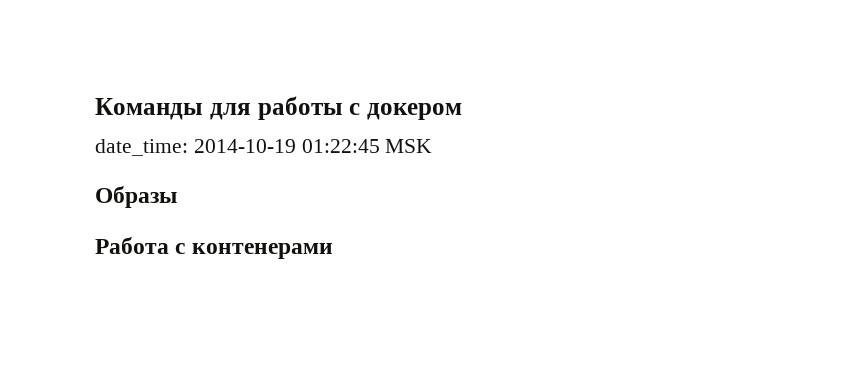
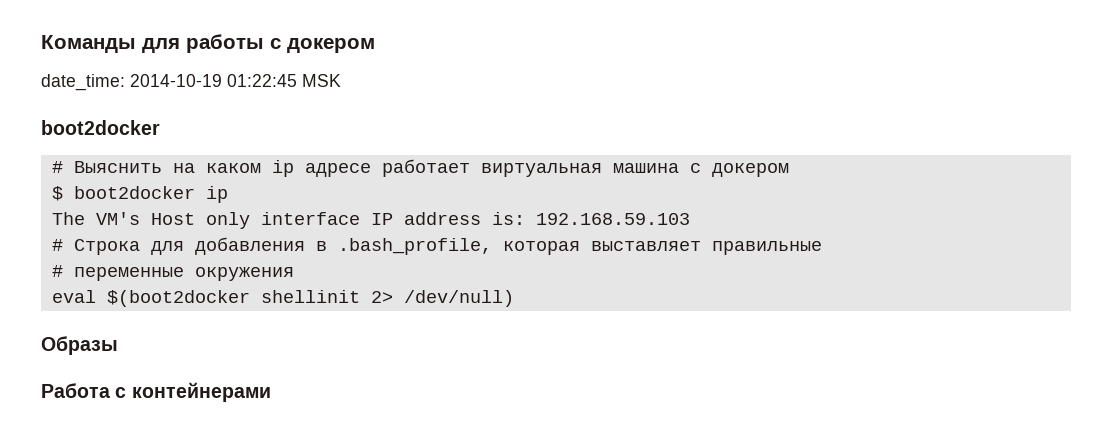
(433, 146) none -> [41,120,160,135] [51,159,789,177] [51,186,228,203] [51,212,690,229] [51,237,822,255] [51,265,294,281] [51,290,514,307] // boot2docker // # Выяснить на каком ip адресе работает виртуальная машина с докером // $ boot2docker ip // The VM's Host only interface IP address is: 192.168.59.103 // # Строка для добавления в .bash_profile, которая выставляет правильные // # переменные окружения // eval $(boot2docker shellinit 2> /dev/null)
[191,243,333,259] контенерами -> [131,382,271,402] контейнерами

